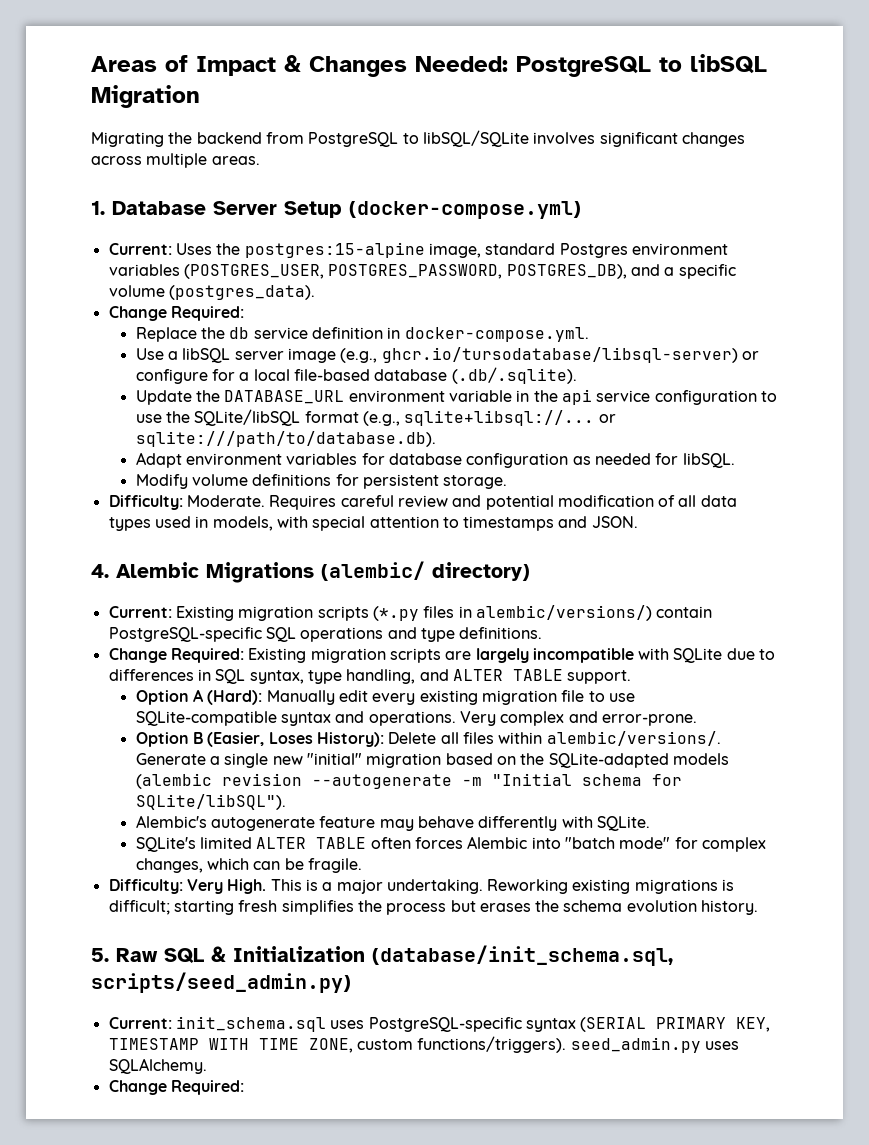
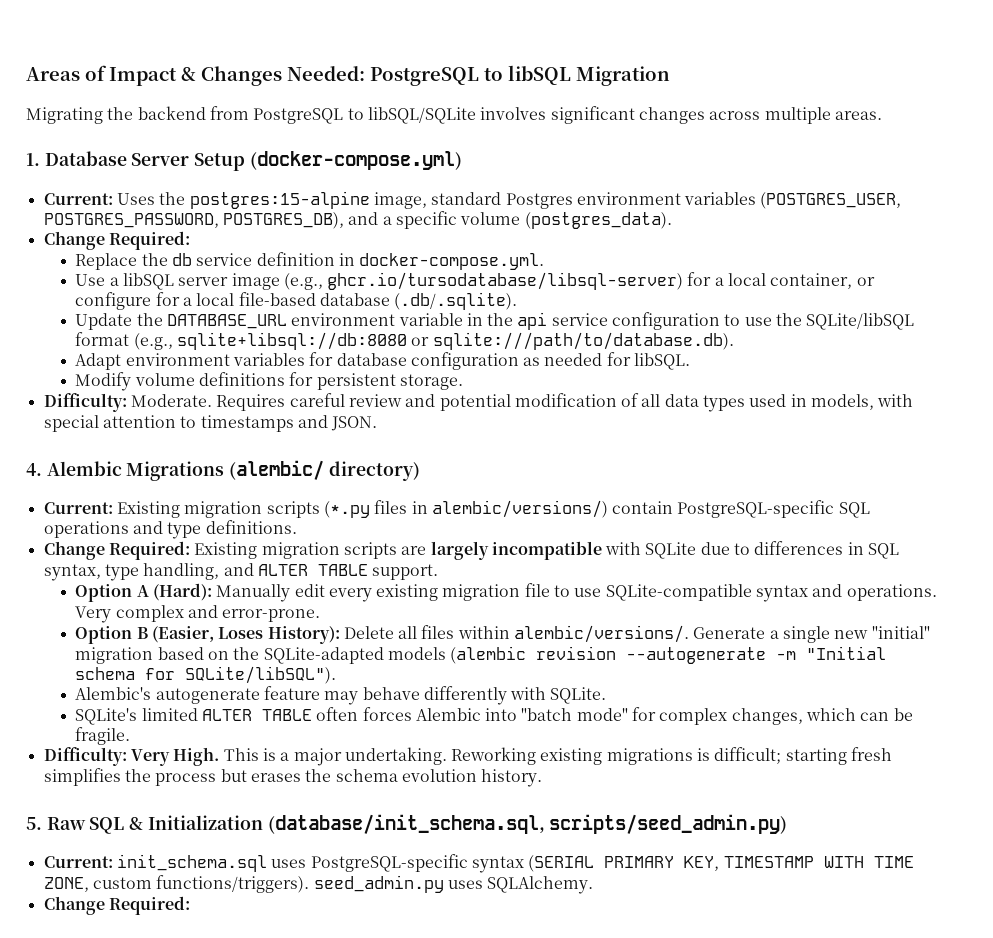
(738, 355) none -> [687,272,853,289] for a local container,
[404,410,595,426] sqlite+libsql://... -> [176,332,407,350] sqlite+libsql://db:8080

